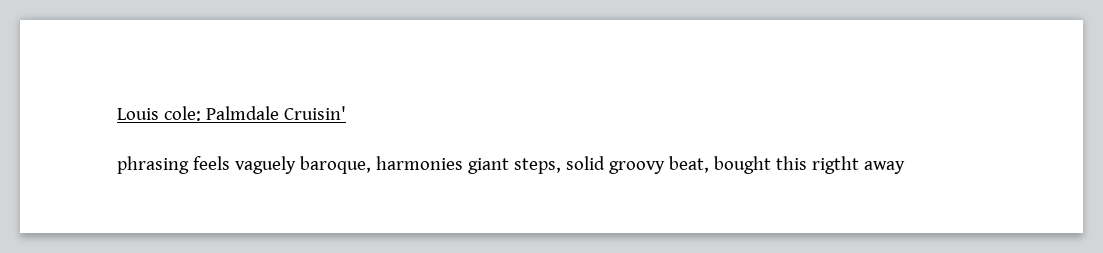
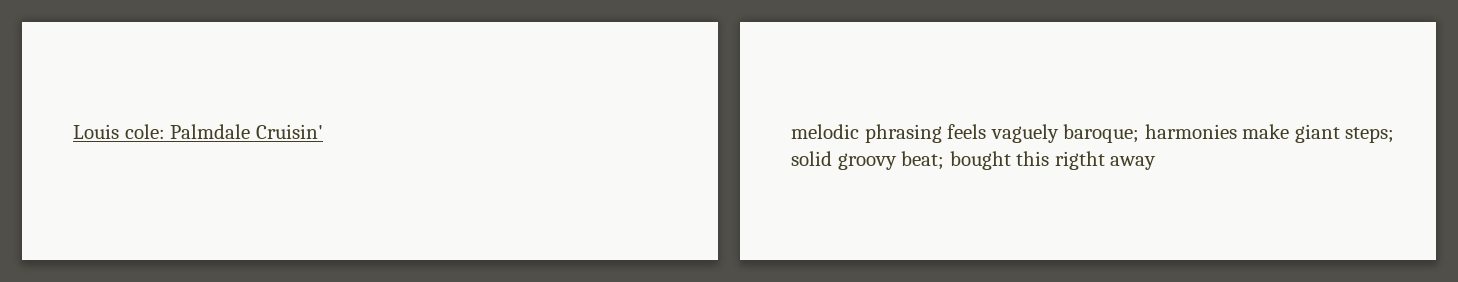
(346, 113) none -> [791,124,859,139] melodic
[299,156,561,174] baroque, harmonies giant steps, -> [1063,124,1395,143] baroque; harmonies make giant steps;
[668,156,709,173] beat, -> [901,151,945,170] beat;

